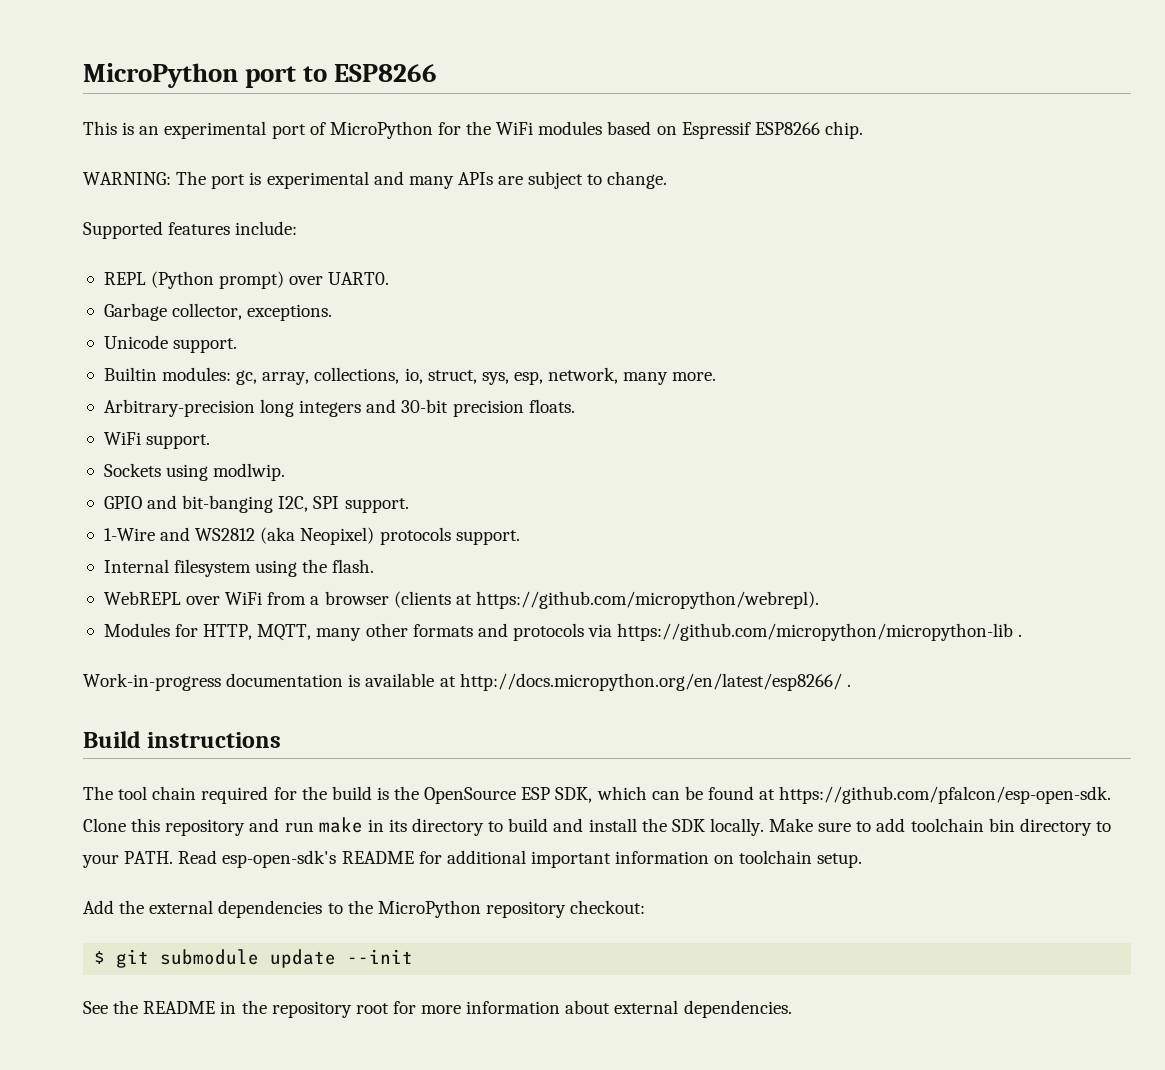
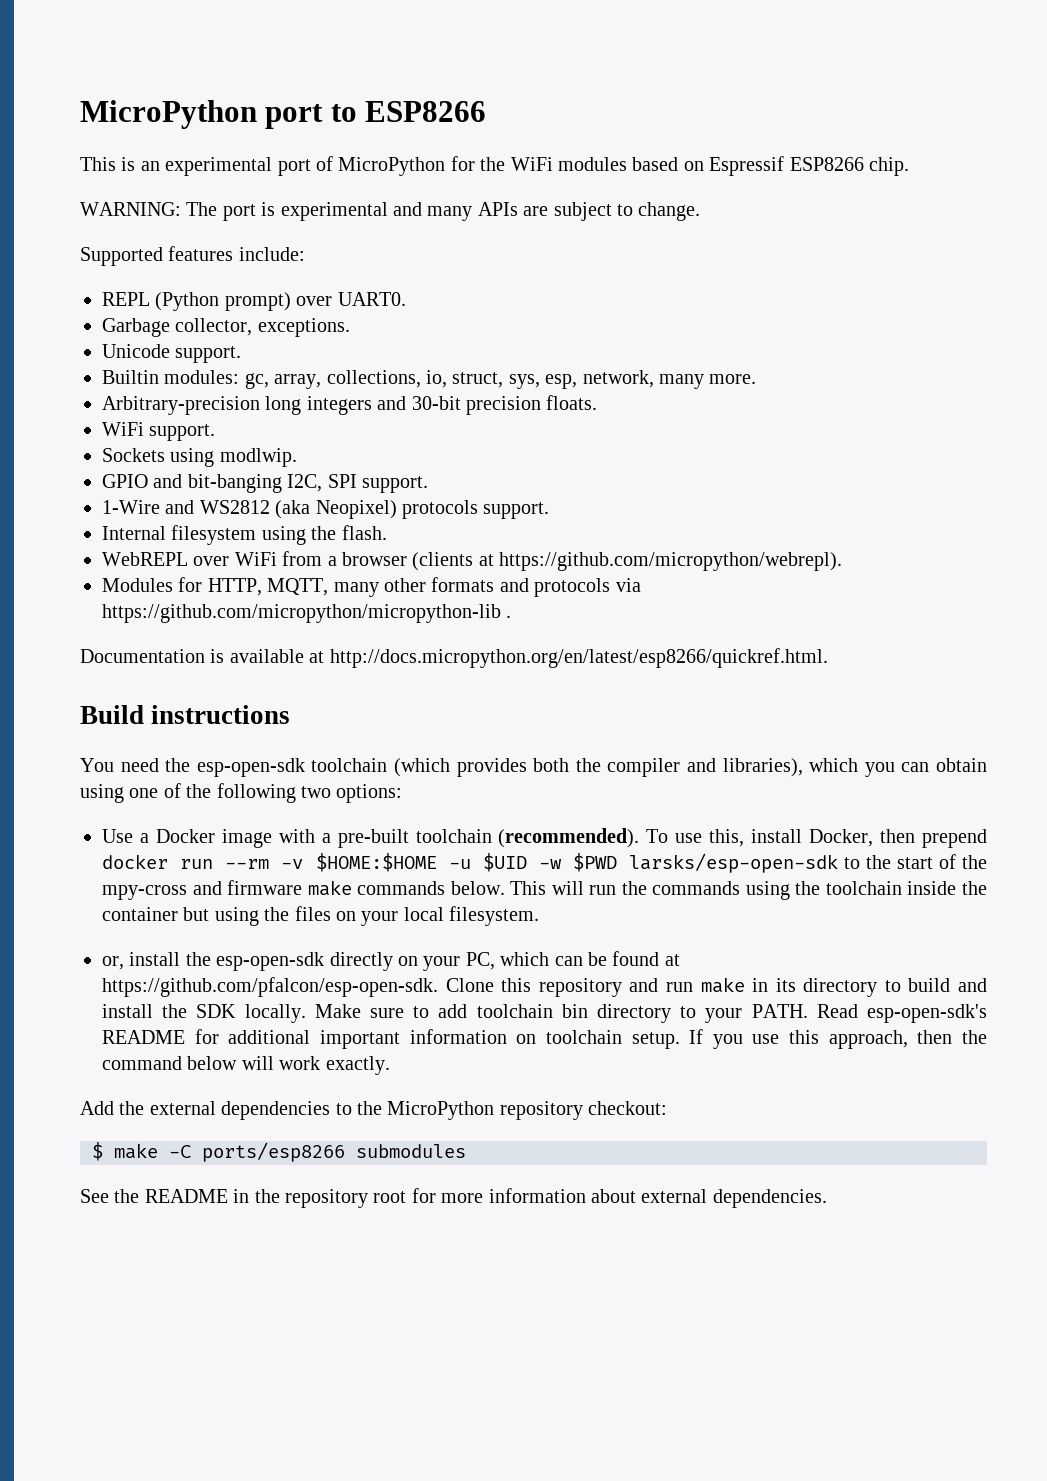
[83,673,344,691] Work-in-progress documentation -> [80,649,205,663] Documentation
[459,673,851,691] http://docs.micropython.org/en/latest/esp8266/ . -> [329,648,828,668] http://docs.micropython.org/en/latest/esp8266/quickref.html.
[83,786,593,804] The tool chain required for the build is the OpenSource ESP SDK, -> [80,758,988,777] [80,783,403,803] [102,828,987,848] [102,853,988,873] [102,880,987,900] [102,906,540,926] [102,952,495,971] You need the esp-open-sdk toolchain (which provides both the compiler and libraries), which you can obtain using one of the following two options: // Use a Docker image with a pre-built toolchain (recommended). To use this, install Docker, then prepend docker run --rm -v $HOME:$HOME -u $UID -w $PWD larsks/esp-open-sdk to the start of the mpy-cross and firmware make commands below. This will run the commands using the toolchain inside the container but using the files on your local filesystem. // or, install the esp-open-sdk directly on your PC,
(863, 860) none -> [689,1029,987,1049] [102,1056,390,1075] If you use this approach, then the command below will work exactly.
[116,949,414,968] git submodule update --init -> [114,1142,466,1162] make -C ports/esp8266 submodules

